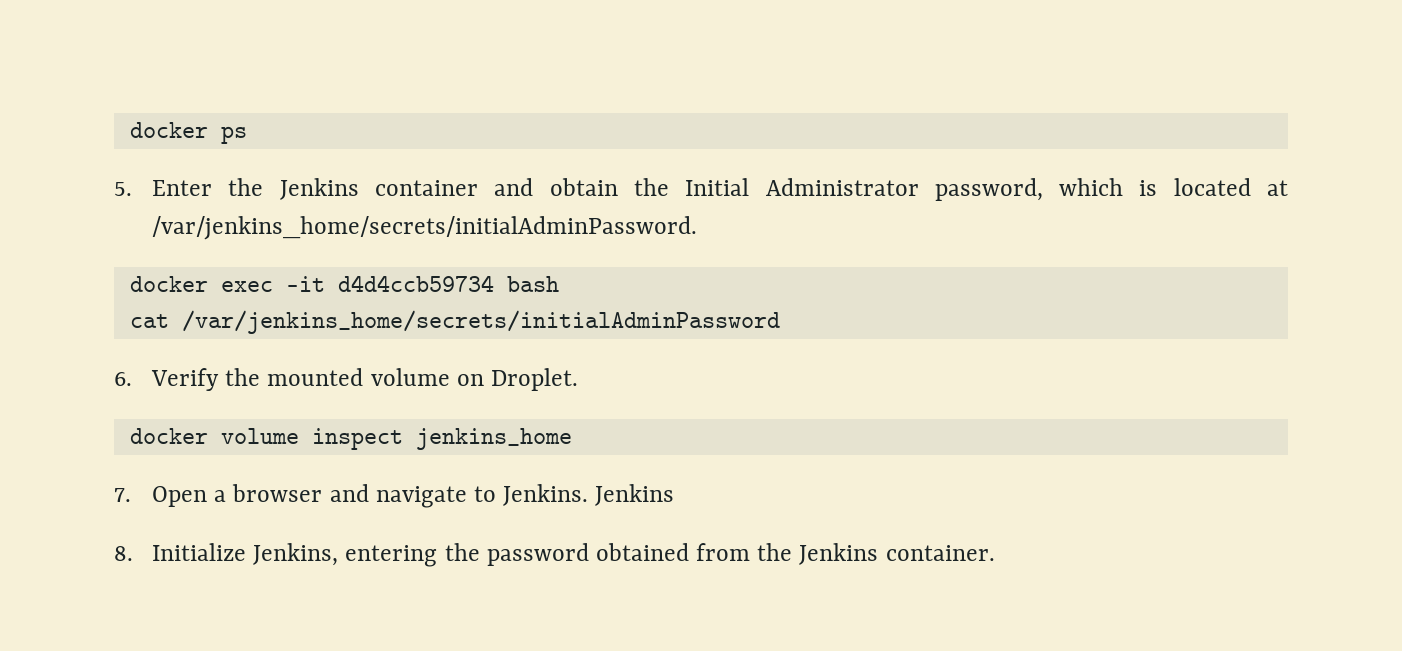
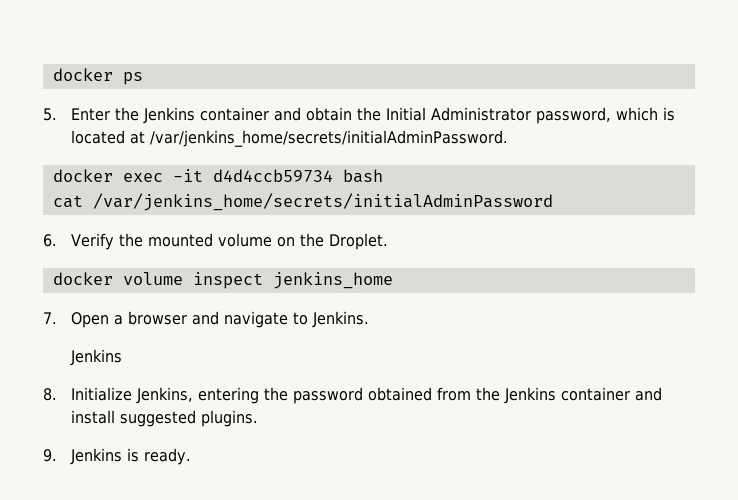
(484, 380) none -> [300,233,325,247] the
(589, 495) none -> (370, 319) //
[885,545,995,561] container. -> [561,387,663,401] [71,410,259,427] [43,448,192,465] container and install suggested plugins. // 9. Jenkins is ready.

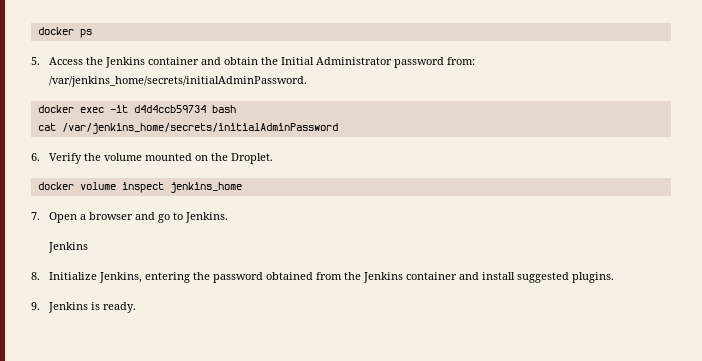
[71,108,111,121] Enter -> [49,57,84,65] Access
[536,107,676,124] [71,130,146,144] password, which is located at -> [394,57,476,68] password from:
[148,233,273,247] mounted volume -> [104,153,193,161] volume mounted
[224,311,289,328] navigate -> [158,214,171,223] go

